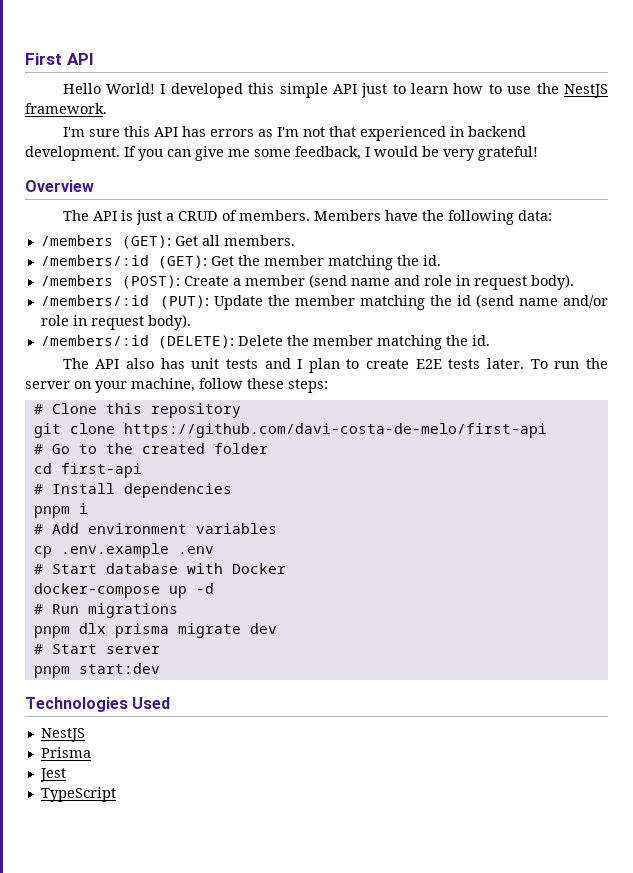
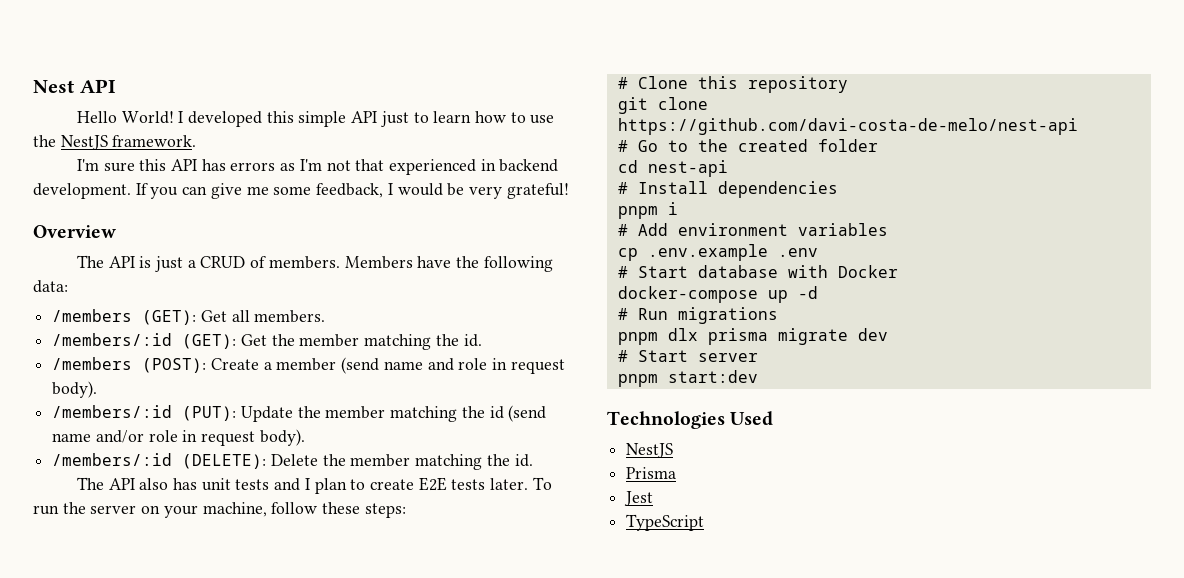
[25,53,62,65] First -> [33,80,74,93] Nest
[123,423,547,438] https://github.com/davi-costa-de-melo/first-api -> [617,118,1078,135] https://github.com/davi-costa-de-melo/nest-api
[60,463,142,478] first-api -> [647,160,728,177] nest-api

